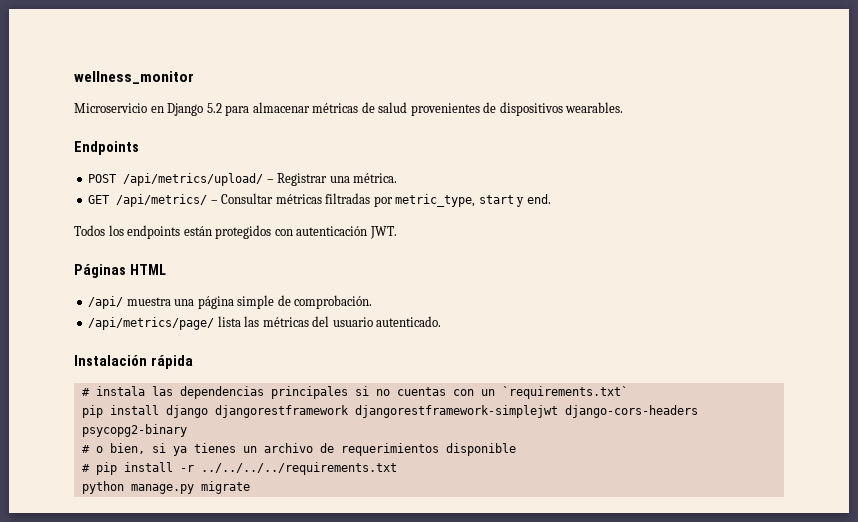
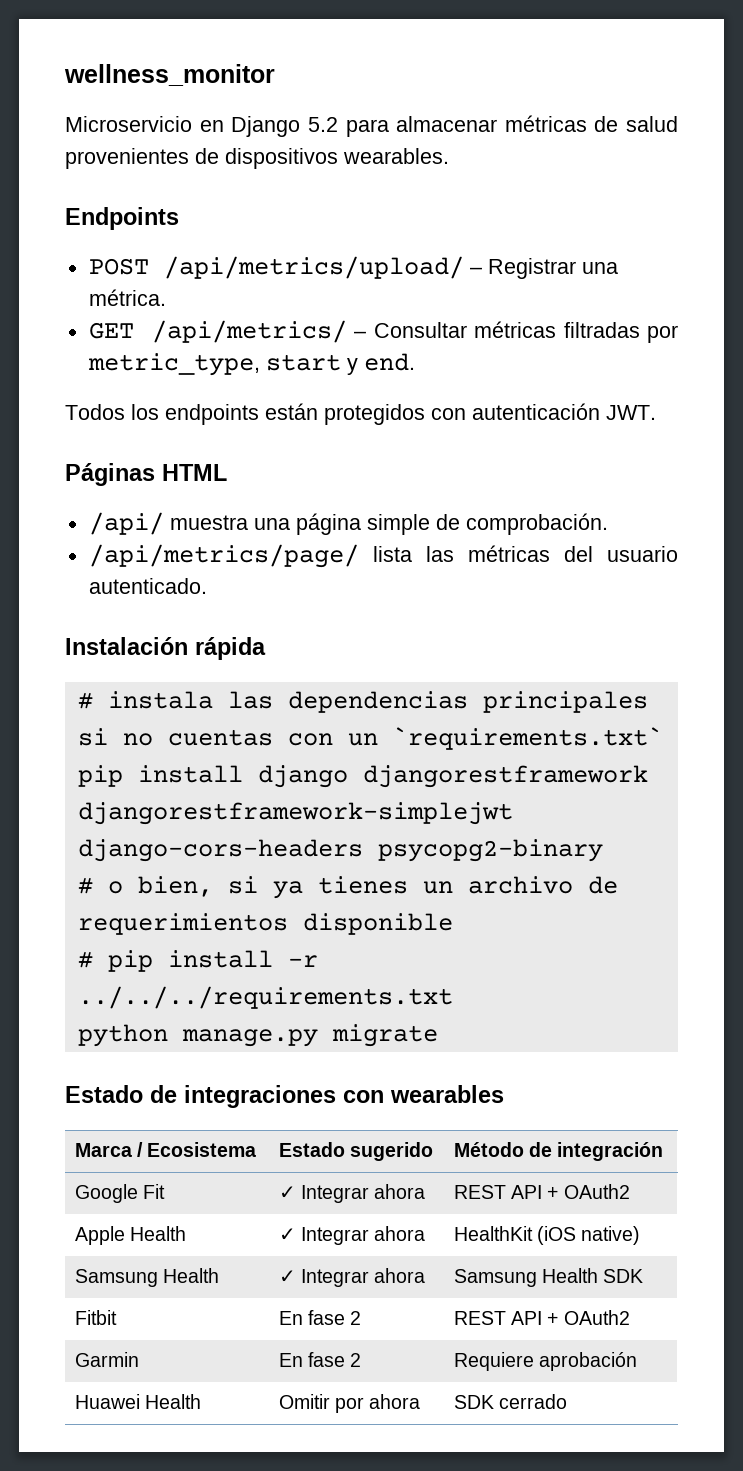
[200,462,397,475] ../../../../requirements.txt -> [77,986,453,1009] ../../../requirements.txt
(250, 487) none -> [65,1085,504,1108] [74,1142,257,1157] [278,1142,434,1161] [453,1142,664,1161] [74,1184,166,1203] [278,1184,426,1203] [453,1184,630,1199] [74,1226,187,1245] [278,1226,426,1245] [453,1226,641,1245] [74,1268,220,1287] [278,1268,426,1287] [453,1268,644,1287] [74,1310,117,1325] [278,1310,362,1325] [453,1310,630,1325] [74,1352,139,1367] [278,1352,362,1367] [453,1352,638,1371] [74,1394,202,1409] [278,1394,421,1413] [453,1394,568,1409] // Estado de integraciones con wearables // Marca / Ecosistema | Estado sugerido | Método de integración // Google Fit | ✓ Integrar ahora | REST API + OAuth2 // Apple Health | ✓ Integrar ahora | HealthKit (iOS native) // Samsung Health | ✓ Integrar ahora | Samsung Health SDK // Fitbit | En fase 2 | REST API + OAuth2 // Garmin | En fase 2 | Requiere aprobación // Huawei Health | Omitir por ahora | SDK cerrado

